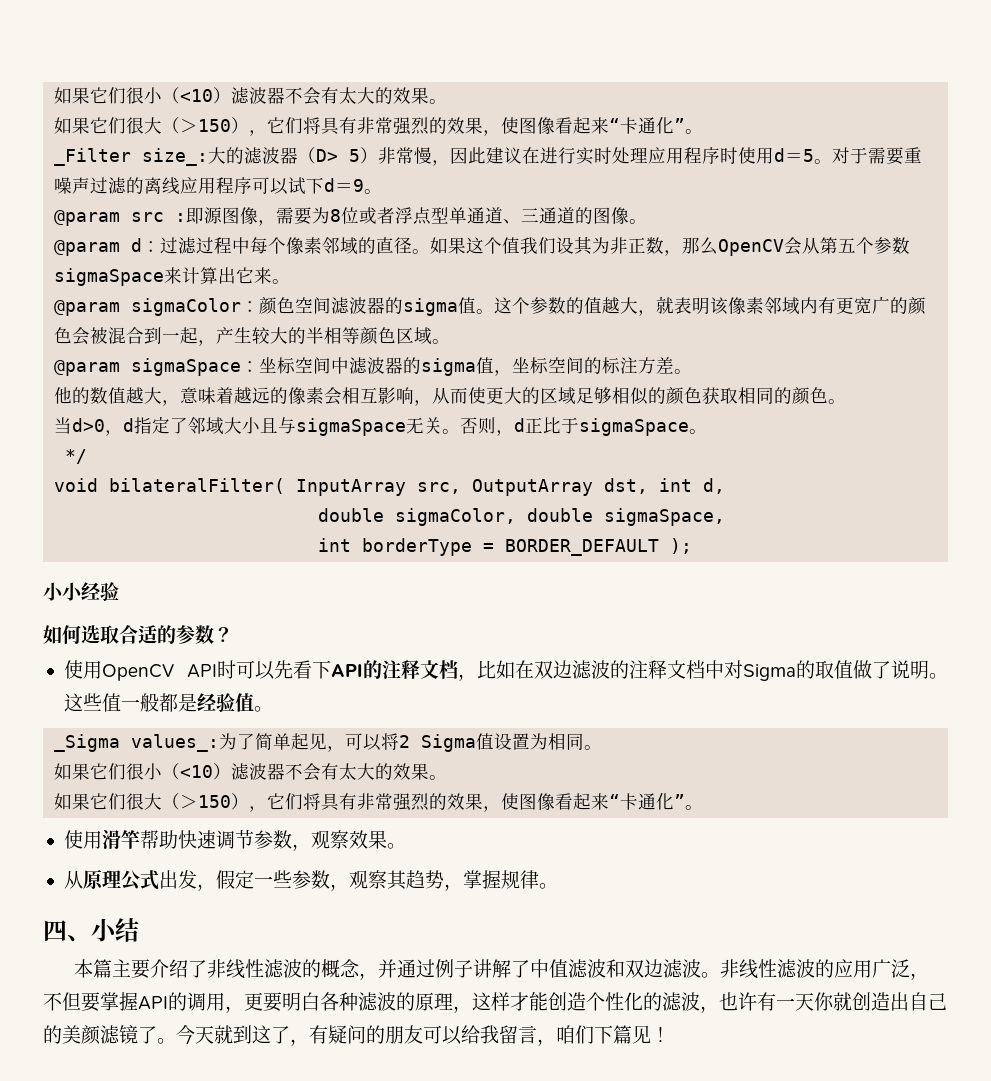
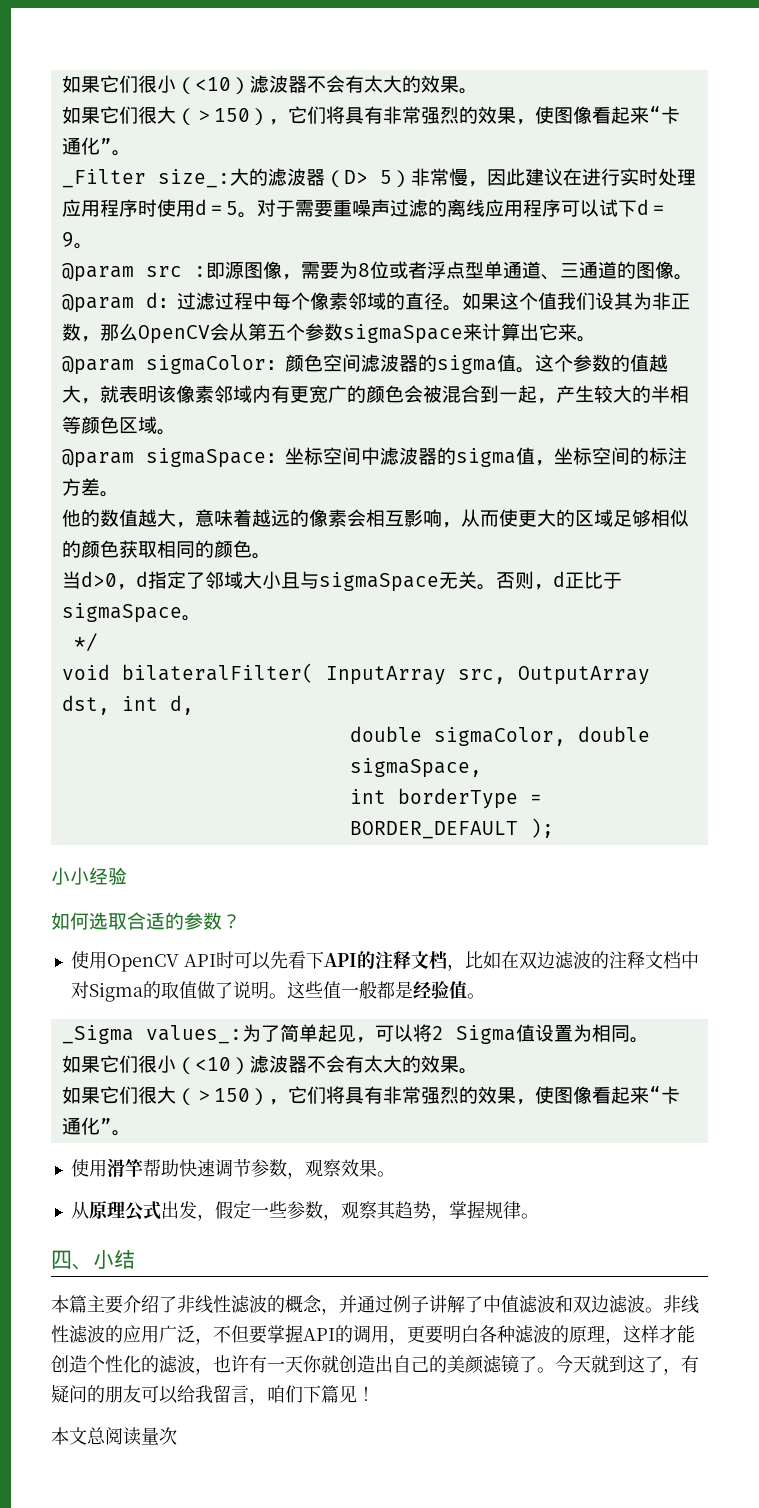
(670, 1034) none -> [51,1427,177,1446] // 本文总阅读量次

